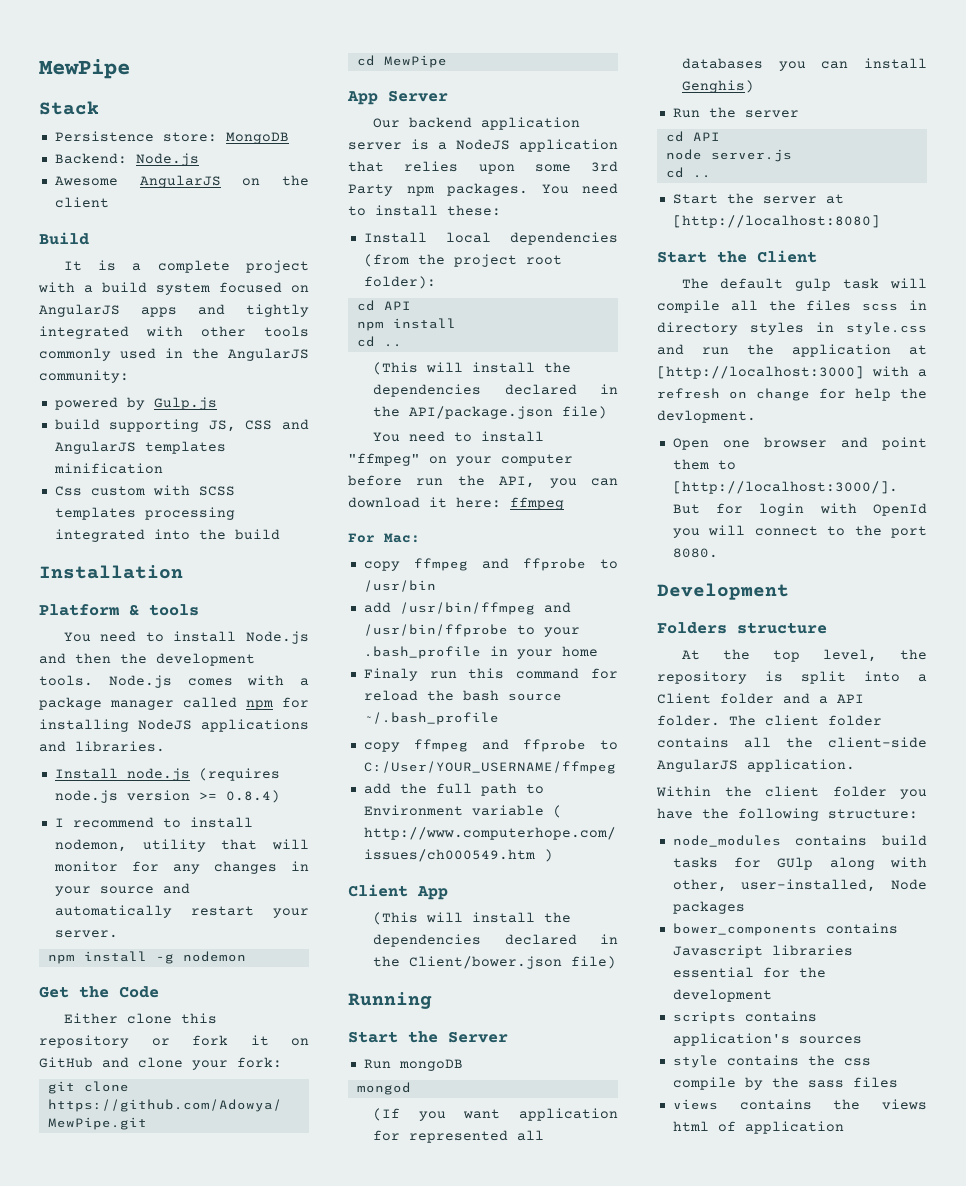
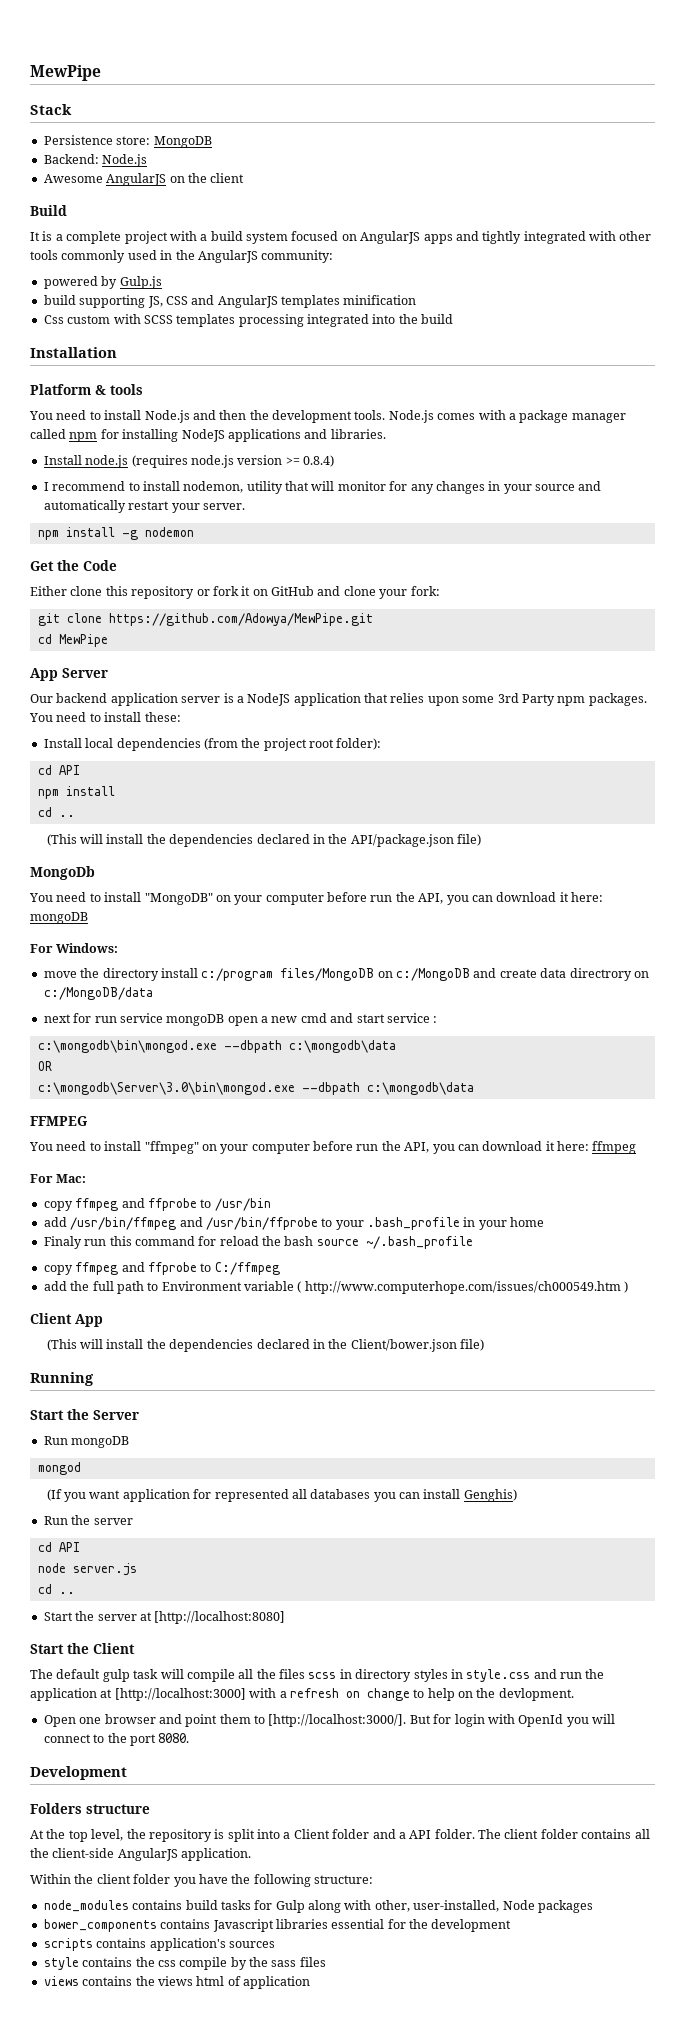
(608, 412) none -> [30,866,95,880] [29,892,603,905] [30,912,88,924] [30,943,119,953] [43,968,649,981] [43,987,153,1000] [43,1013,438,1026] [37,1040,396,1053] [37,1061,52,1071] [37,1082,474,1095] [30,1116,87,1126] // MongoDb // You need to install "MongoDB" on your computer before run the API, you can download it here: mongoDB // For Windows: // move the directory install c:/program files/MongoDB on c:/MongoDB and create data directrory on c:/MongoDB/data // next for run service mongoDB open a new cmd and start service : // c:\mongodb\bin\mongod.exe --dbpath c:\mongodb\data // OR // c:\mongodb\Server\3.0\bin\mongod.exe --dbpath c:\mongodb\data // FFMPEG
[363,761,616,774] C:/User/YOUR_USERNAME/ffmpeg -> [214,1262,280,1275] C:/ffmpeg
[819,388,891,401] for help -> [413,1688,473,1701] to help on
[777,857,814,870] GUlp -> [275,1900,305,1913] Gulp

